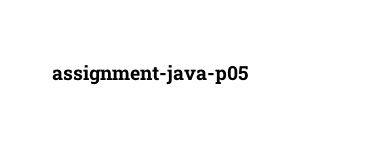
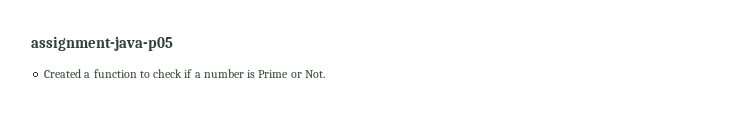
(248, 75) none -> [44,69,325,78] // Created a function to check if a number is Prime or Not.

